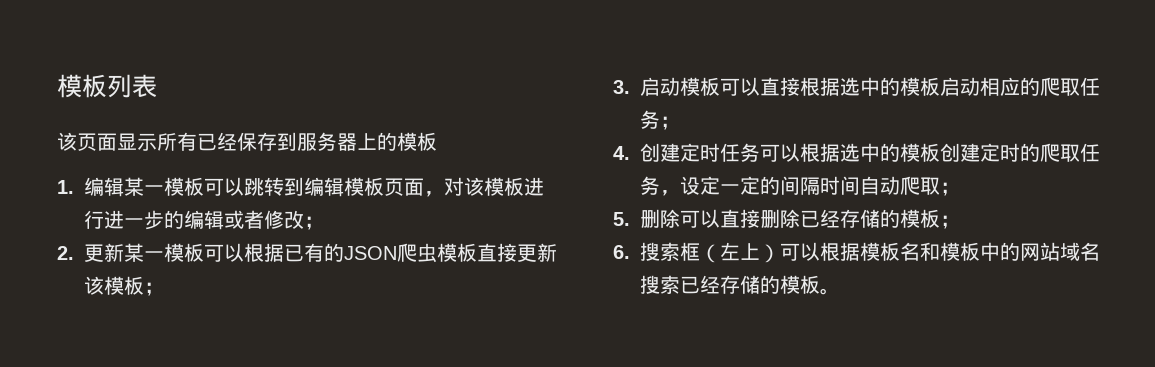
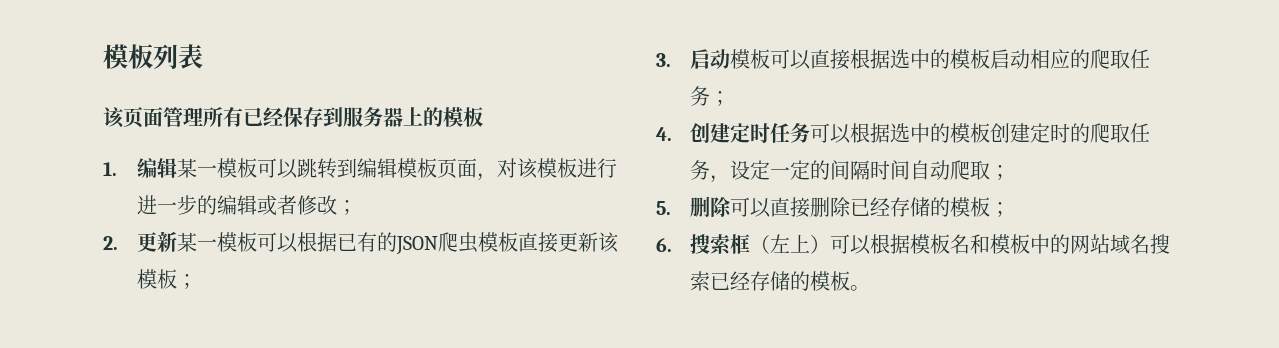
[117,133,157,151] 显示 -> [163,107,203,127] 管理

